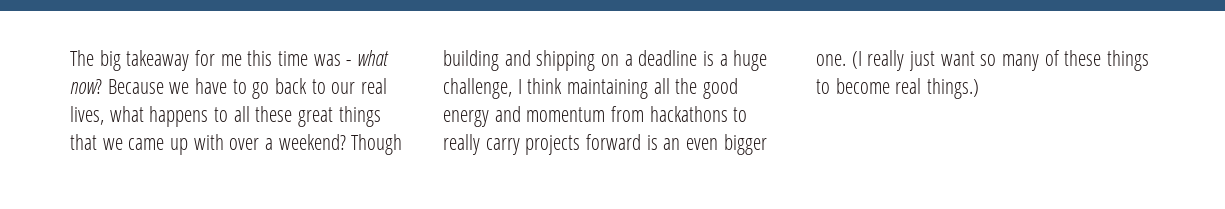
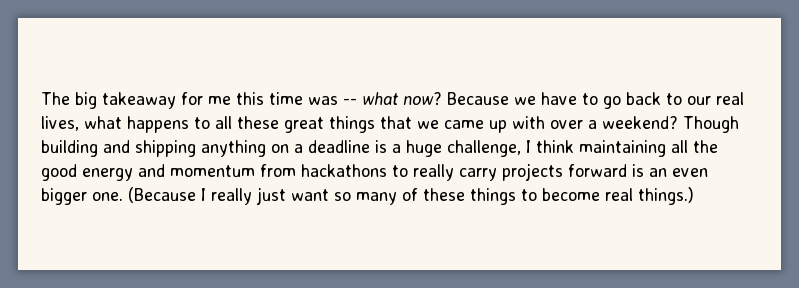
[346,60,352,66] - -> [343,98,357,105] --
(596, 60) none -> [201,140,266,157] anything
[851,51,862,69] (I -> [128,187,206,203] (Because I

